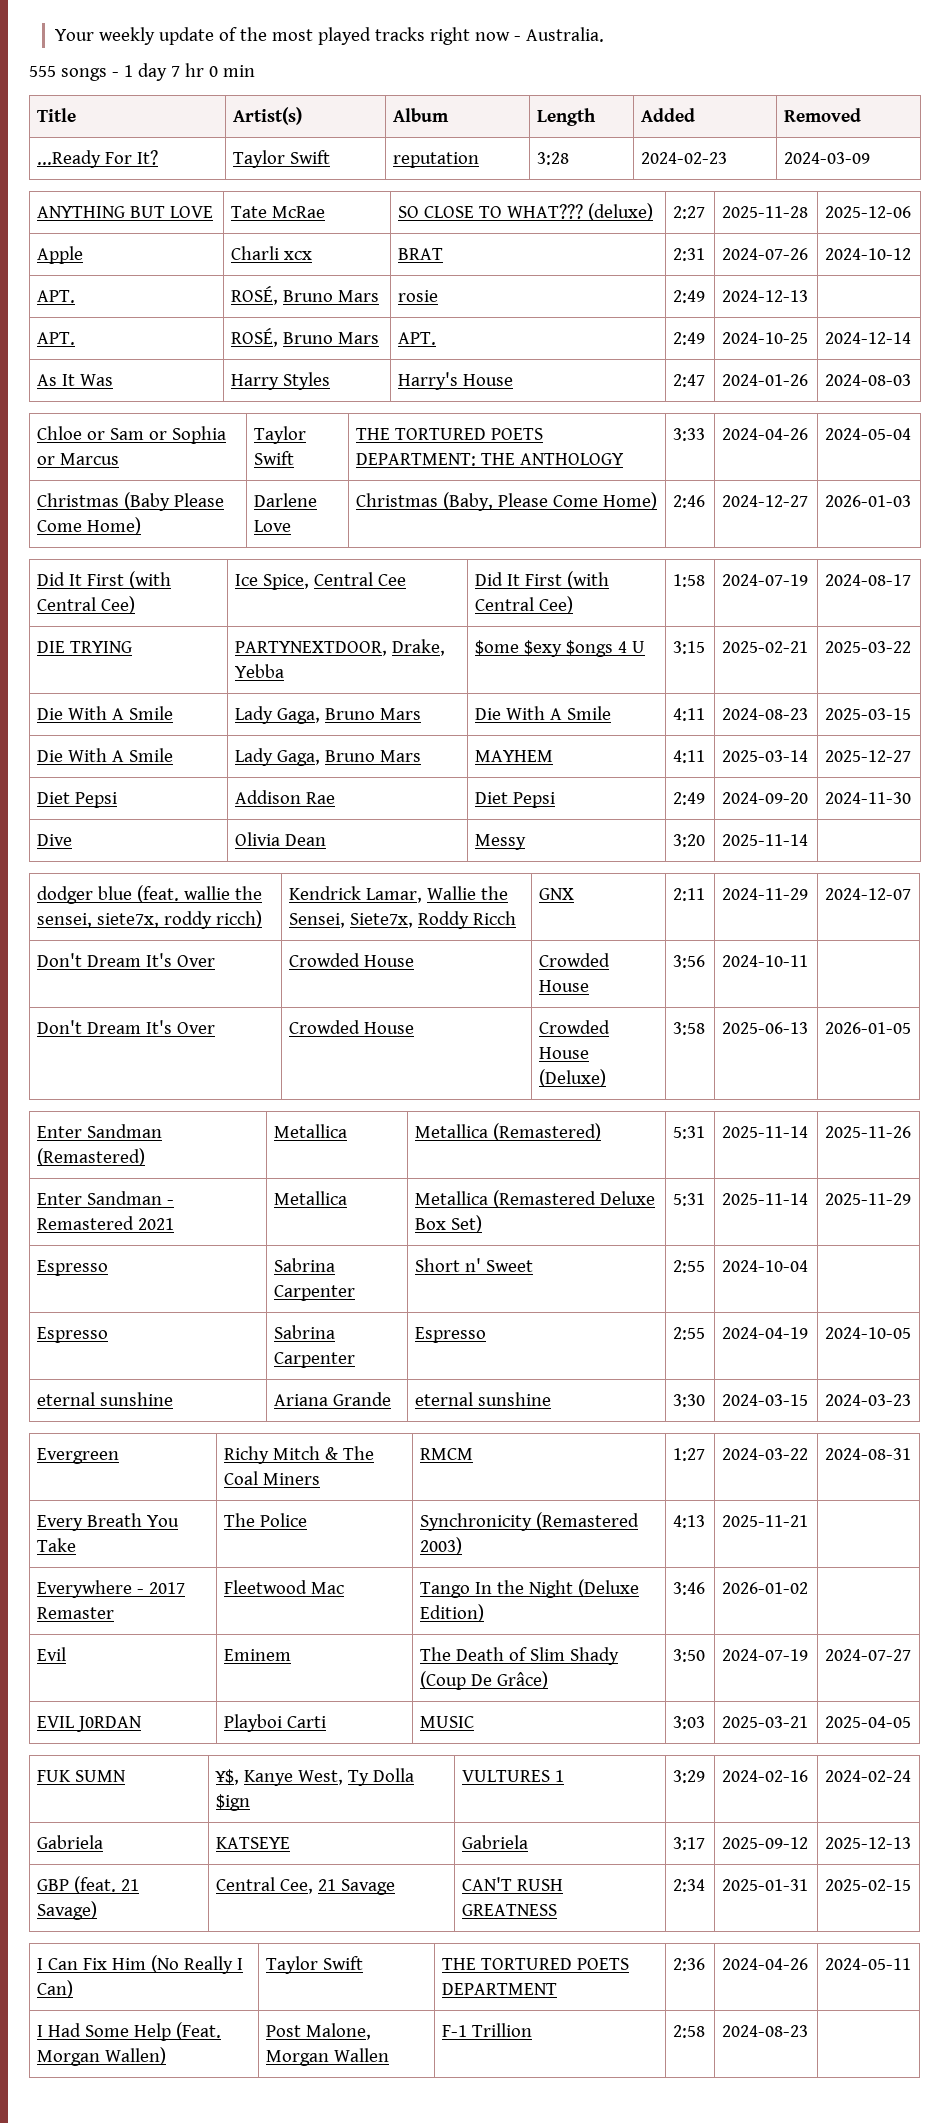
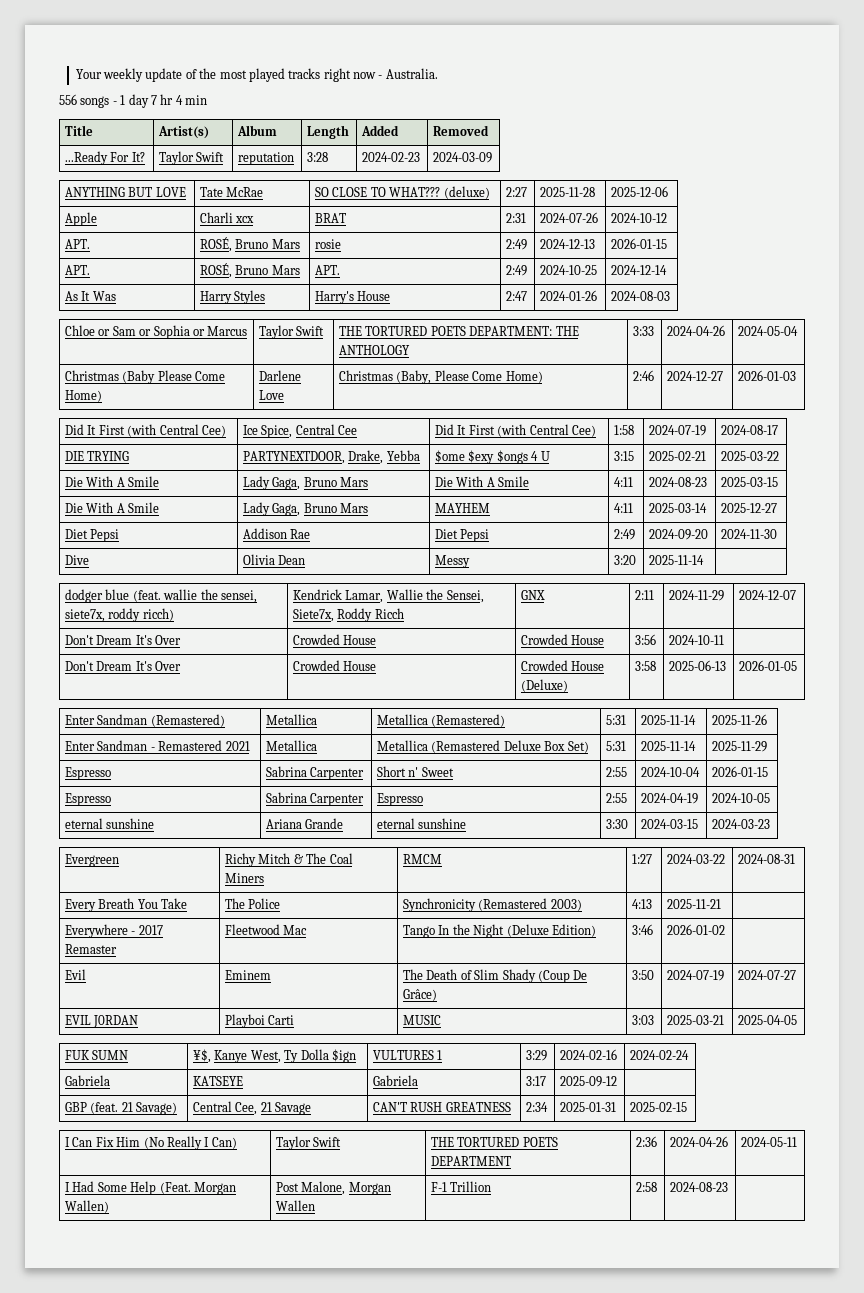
[29,66,56,77] 555 -> [59,94,77,105] 556
[208,66,218,77] 0 -> [175,95,183,105] 4
(808, 296) none -> [610,238,667,249] 2026-01-15
(808, 1266) none -> [711,766,768,777] 2026-01-15
[824,1837,911,1849] 2025-12-13 -> (617, 1081) none

